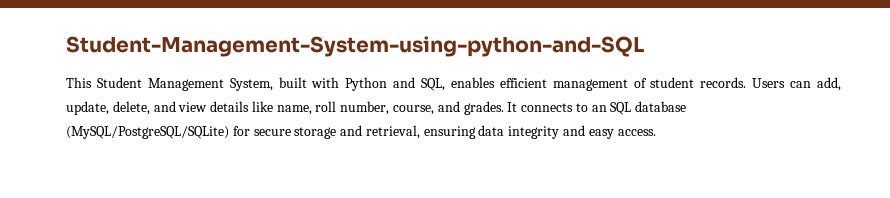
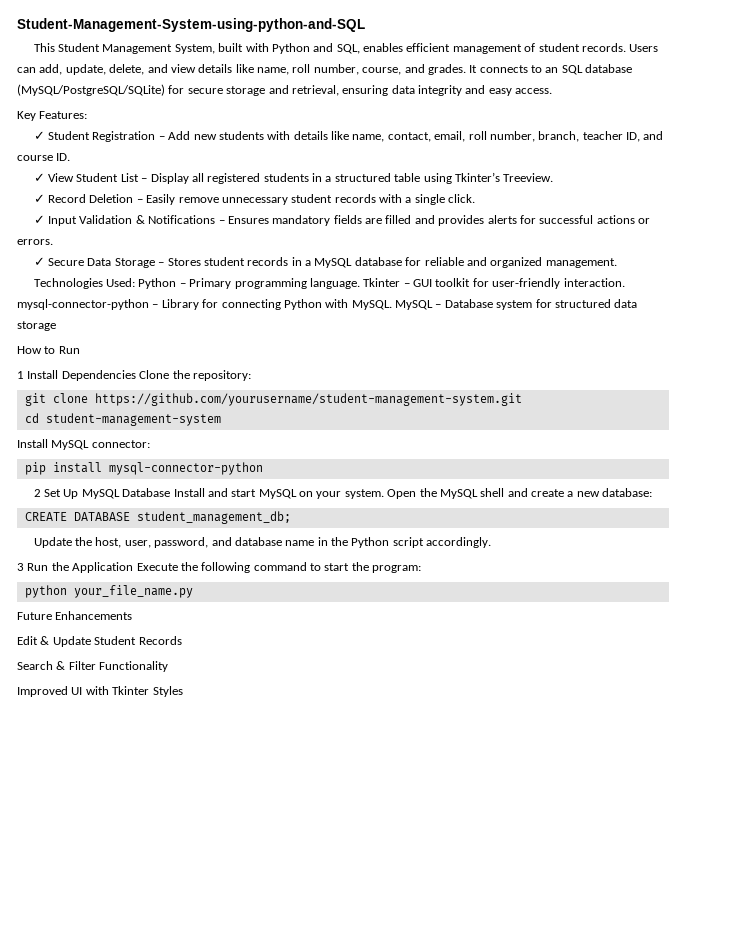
(656, 132) none -> [17,111,88,121] [33,131,664,142] [17,153,71,161] [33,172,554,184] [33,194,476,205] [33,215,651,226] [17,239,53,245] [33,257,617,268] [33,278,625,289] [17,299,638,310] [17,321,56,331] [17,346,80,354] [17,370,251,381] [24,393,522,406] [24,413,221,426] [17,439,150,450] [24,462,263,475] [33,488,653,499] [24,511,291,524] [33,537,492,548] [17,562,422,573] [24,585,193,598] [17,611,133,620] [17,636,182,647] [17,661,169,672] [17,686,183,697] // Key Features: // ✓ Student Registration – Add new students with details like name, contact, email, roll number, branch, teacher ID, and course ID. // ✓ View Student List – Display all registered students in a structured table using Tkinter’s Treeview. // ✓ Record Deletion – Easily remove unnecessary student records with a single click. // ✓ Input Validation & Notifications – Ensures mandatory fields are filled and provides alerts for successful actions or errors. // ✓ Secure Data Storage – Stores student records in a MySQL database for reliable and organized management. // Technologies Used: Python – Primary programming language. Tkinter – GUI toolkit for user-friendly interaction. mysql-connector-python – Library for connecting Python with MySQL. MySQL – Database system for structured data storage // How to Run // 1 Install Dependencies Clone the repository: // git clone https://github.com/yourusername/student-management-system.git // cd student-management-system // Install MySQL connector: // pip install mysql-connector-python // 2 Set Up MySQL Database Install and start MySQL on your system. Open the MySQL shell and create a new database: // CREATE DATABASE student_management_db; // Update the host, user, password, and database name in the Python script accordingly. // 3 Run the Application Execute the following command to start the program: // python your_file_name.py // Future Enhancements // Edit & Update Student Records // Search & Filter Functionality // Improved UI with Tkinter Styles

